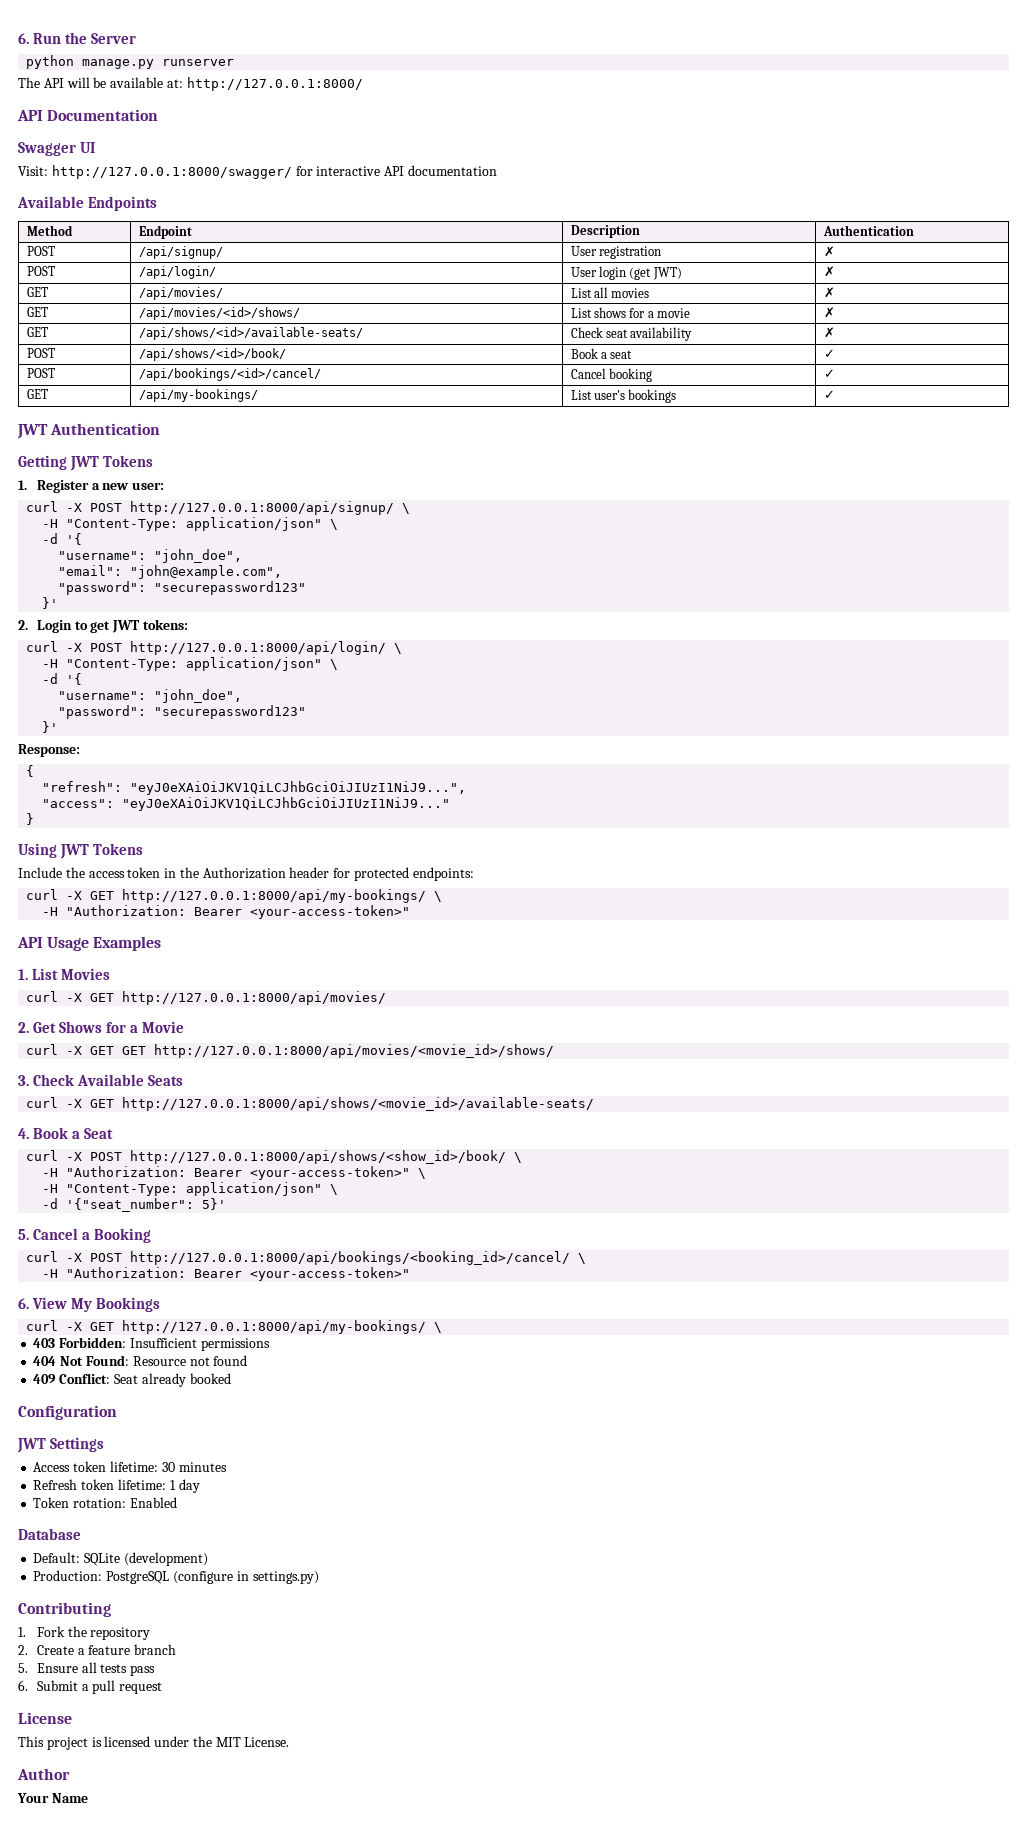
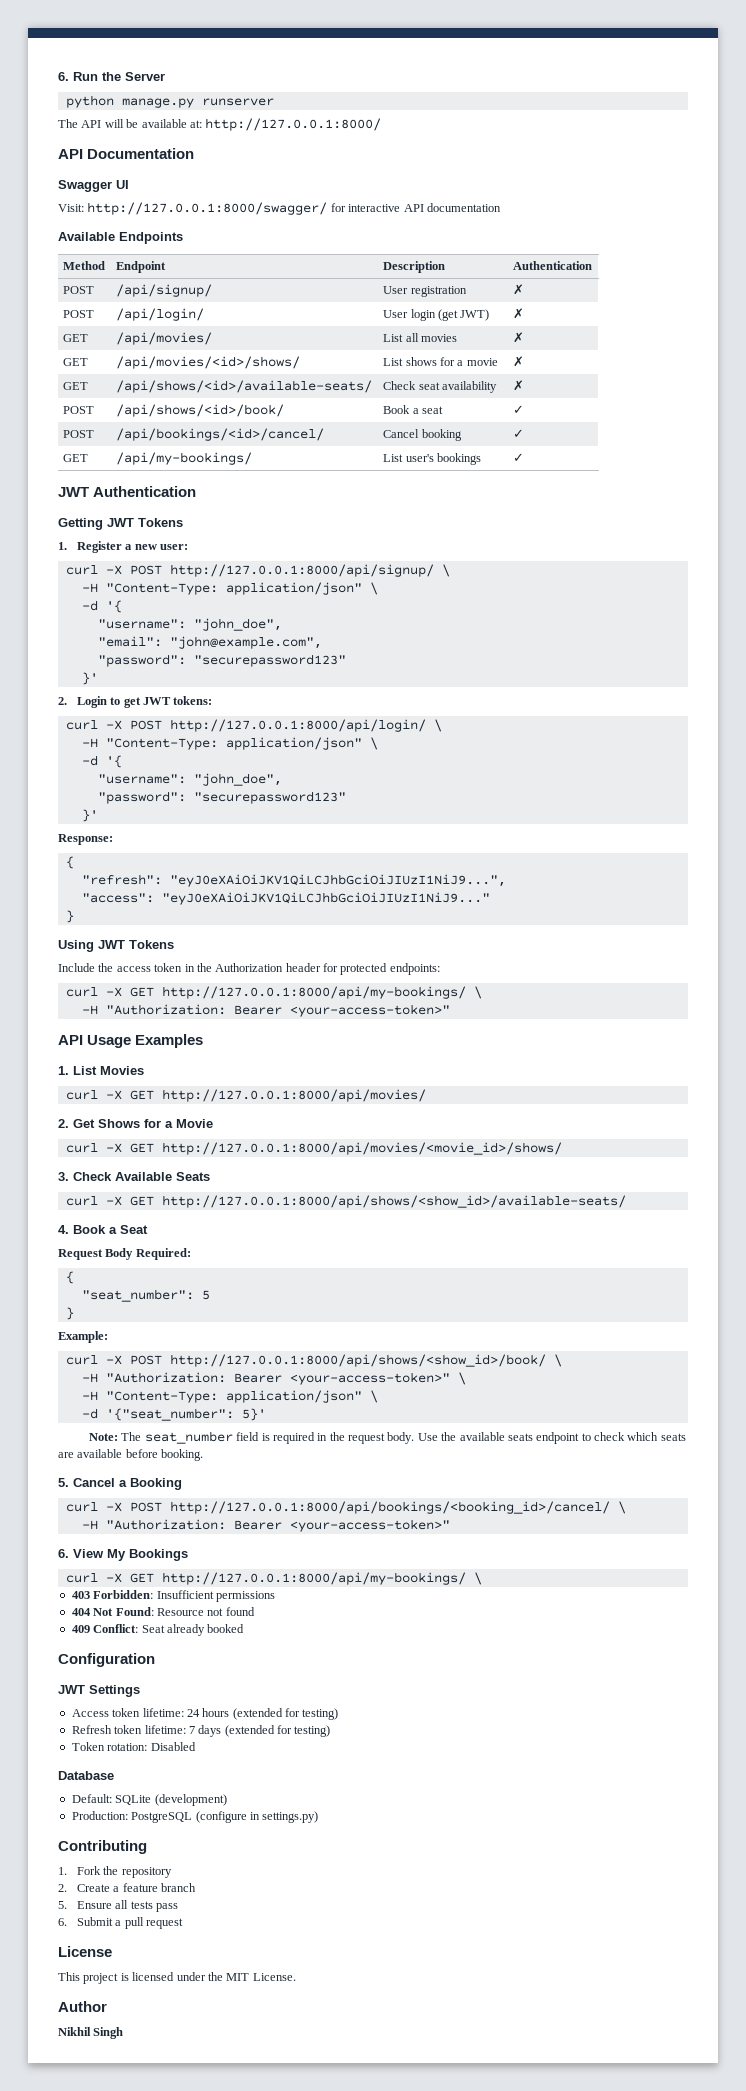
[122,1046,147,1055] GET -> (154, 1148) none
[122,1097,595,1111] http://127.0.0.1:8000/api/shows/<movie_id>/available-seats/ -> [161,1195,626,1208] http://127.0.0.1:8000/api/shows/<show_id>/available-seats/
(113, 1133) none -> [58,1248,191,1260] [65,1271,74,1284] [81,1289,210,1302] [65,1307,74,1320] [58,1331,108,1343] // Request Body Required: // { // "seat_number": 5 // } // Example:
(227, 1204) none -> [89,1431,686,1444] [58,1449,204,1461] // Note: The seat_number field is required in the request body. Use the available seats endpoint to check which seats are available before booking.
[161,1462,227,1472] [33,1479,200,1493] 30 minutes // Refresh token lifetime: 1 day -> [186,1708,339,1720] [71,1725,331,1737] 24 hours (extended for testing) // Refresh token lifetime: 7 days (extended for testing)
[129,1497,177,1508] Enabled -> [150,1742,196,1751] Disabled
[17,1793,88,1803] Your Name -> [58,2027,124,2039] Nikhil Singh

